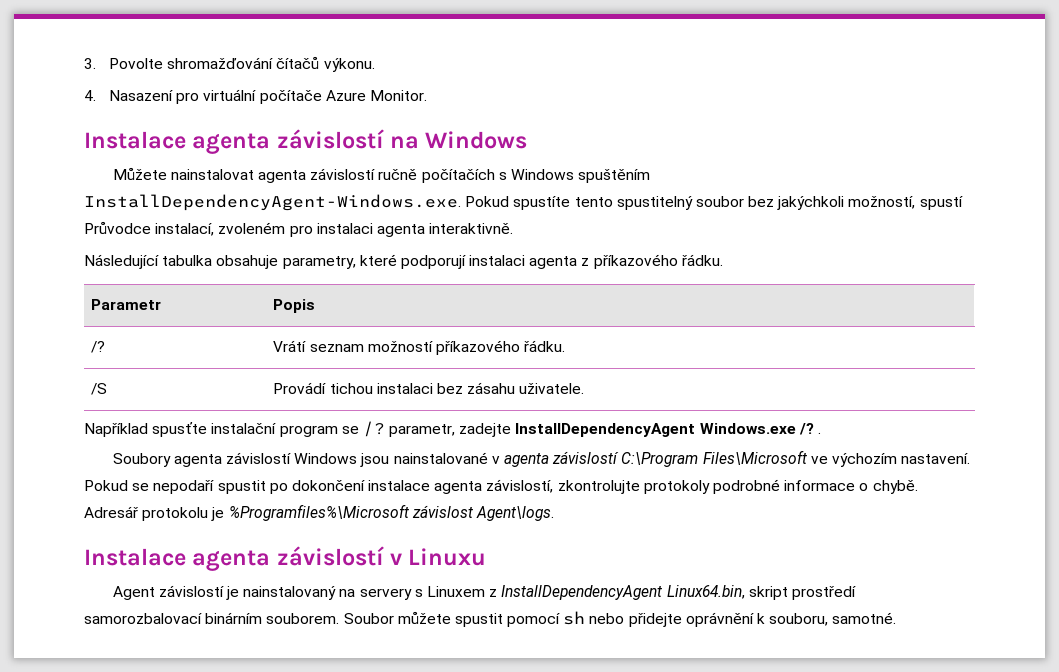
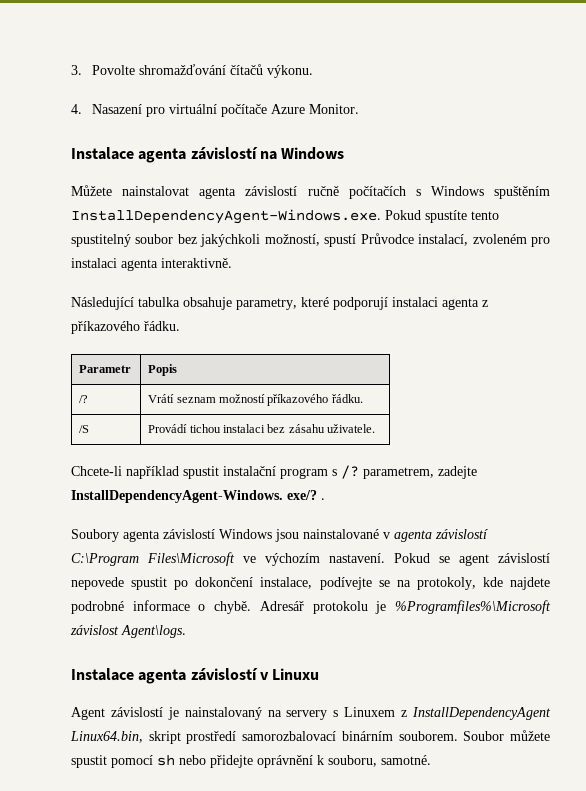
[84,421,814,437] Například spusťte instalační program se /? parametr, zadejte InstallDependencyAgent Windows.exe /? -> [71,465,477,479] [71,490,317,503] Chcete-li například spustit instalační program s /? parametrem, zadejte InstallDependencyAgent-Windows. exe/?
[153,479,710,494] nepodaří spustit po dokončení instalace agenta závislostí, zkontrolujte protokoly -> [459,553,550,566] [71,577,551,590] agent závislostí nepovede spustit po dokončení instalace, podívejte se na protokoly, kde najdete

